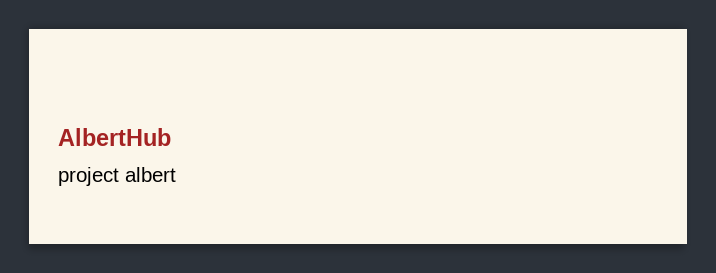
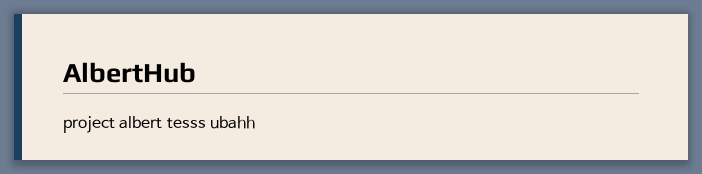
(176, 174) none -> [166,116,255,129] tesss ubahh

